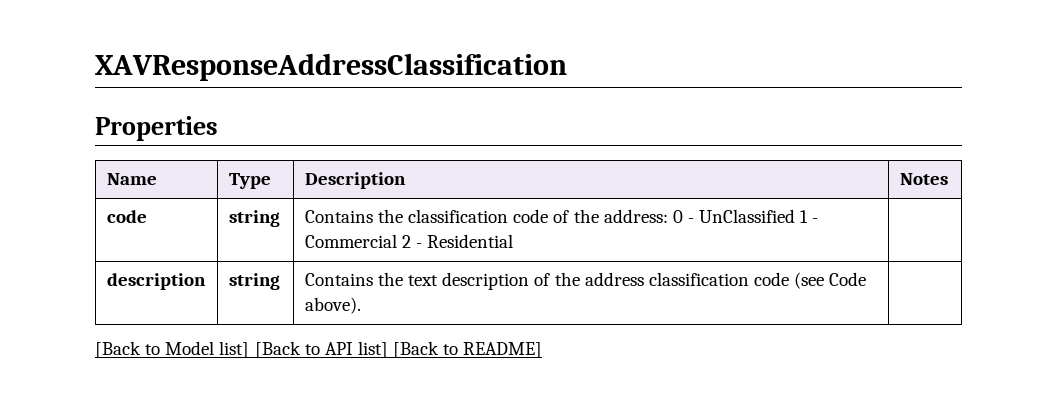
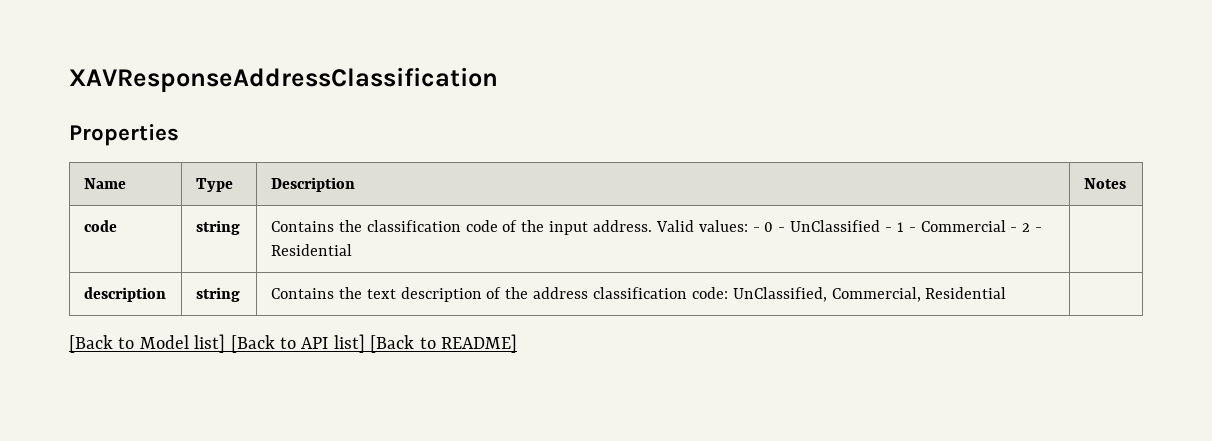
[603,209,668,223] address: -> [549,220,760,235] input address. Valid values: -
(796, 216) none -> [885,227,893,232] -
(397, 241) none -> [1010,227,1018,232] -
[753,272,867,289] [304,297,361,314] code (see Code above). -> [691,287,1007,302] code: UnClassified, Commercial, Residential

